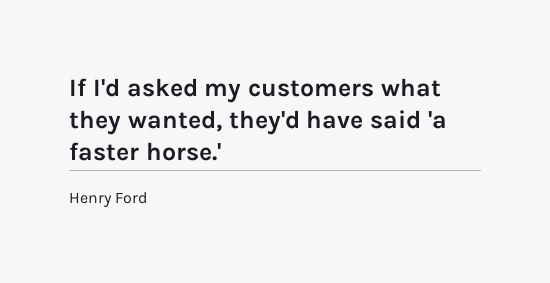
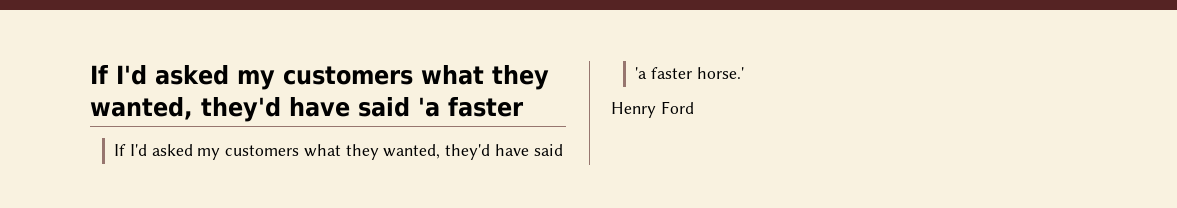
(139, 151) none -> [114,144,563,160] [635,67,693,79] // If I'd asked my customers what they wanted, they'd have said 'a faster

